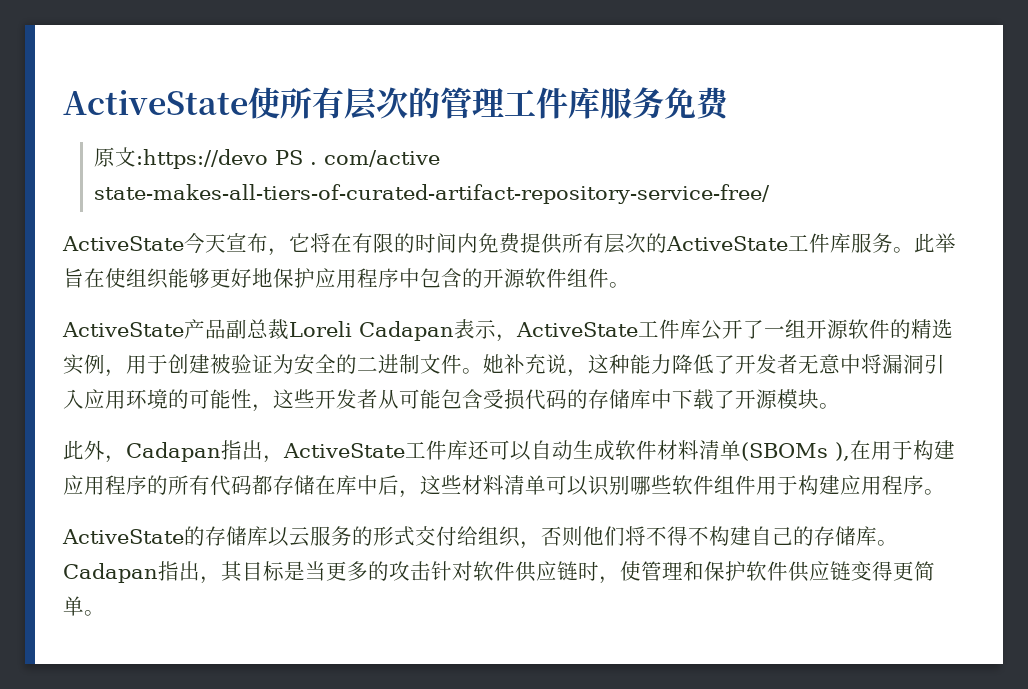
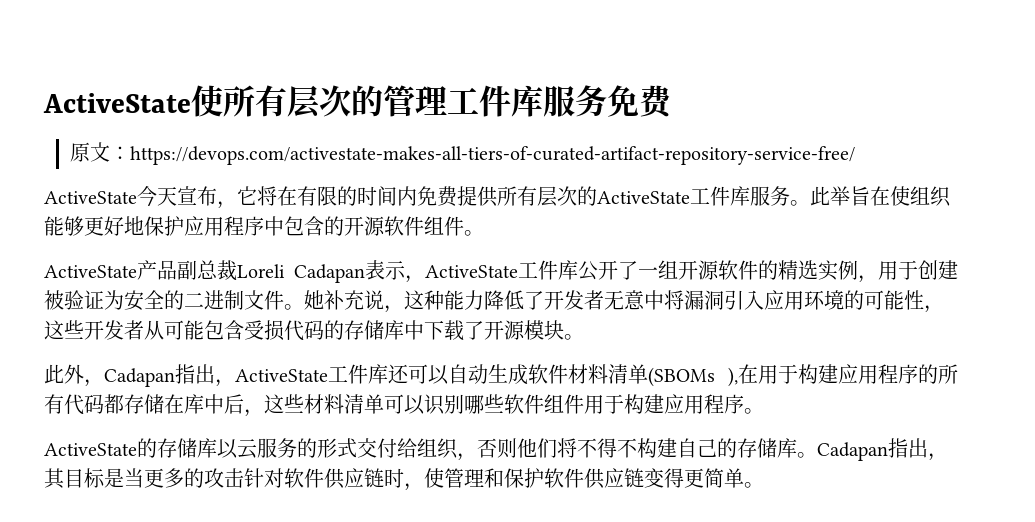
[136,149,441,169] [94,184,771,204] :https://devo PS . com/active state-makes-all-tiers-of-curated-artifact-repository-service-free/ -> [109,146,855,165] ：https://devops.com/activestate-makes-all-tiers-of-curated-artifact-repository-service-free/

